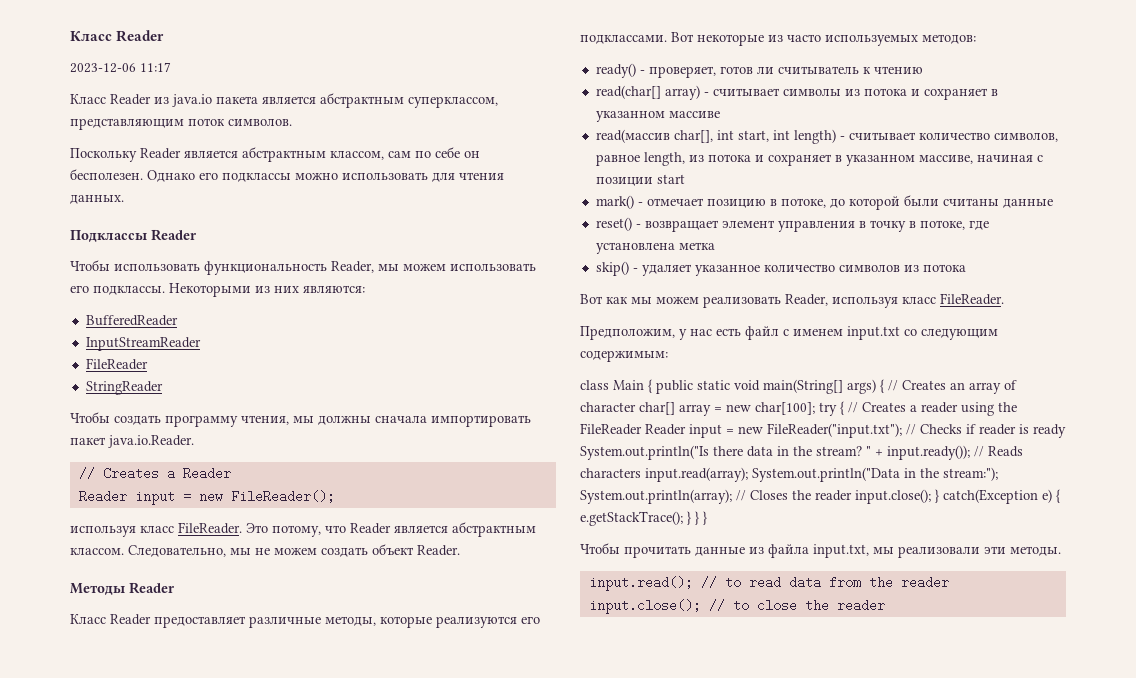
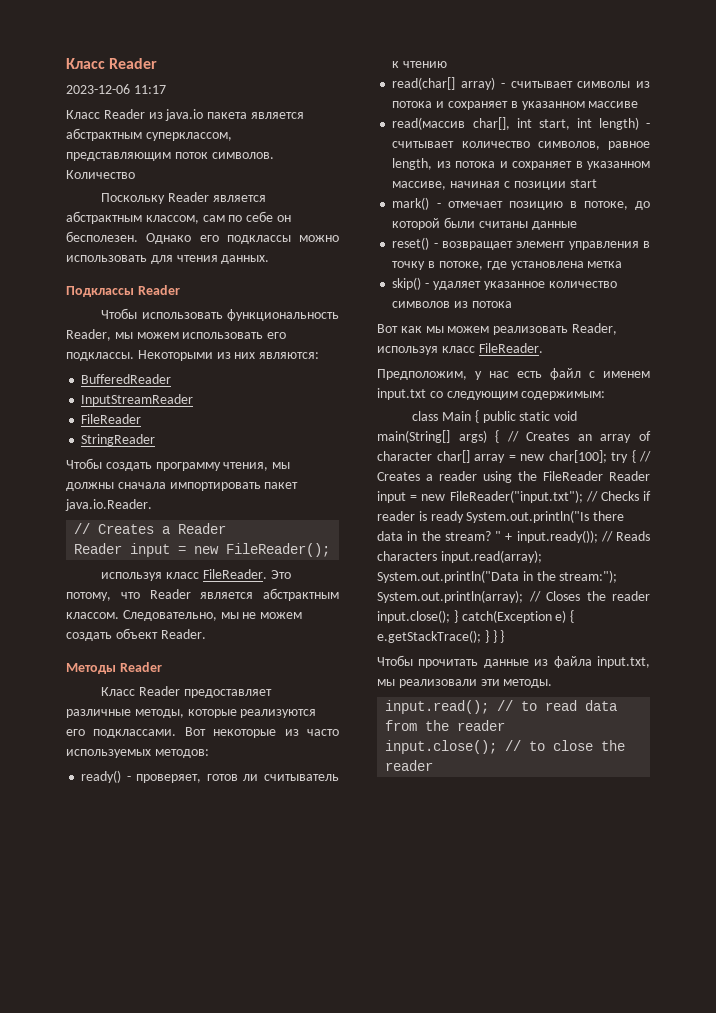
(292, 122) none -> [66,170,135,179] Количество

